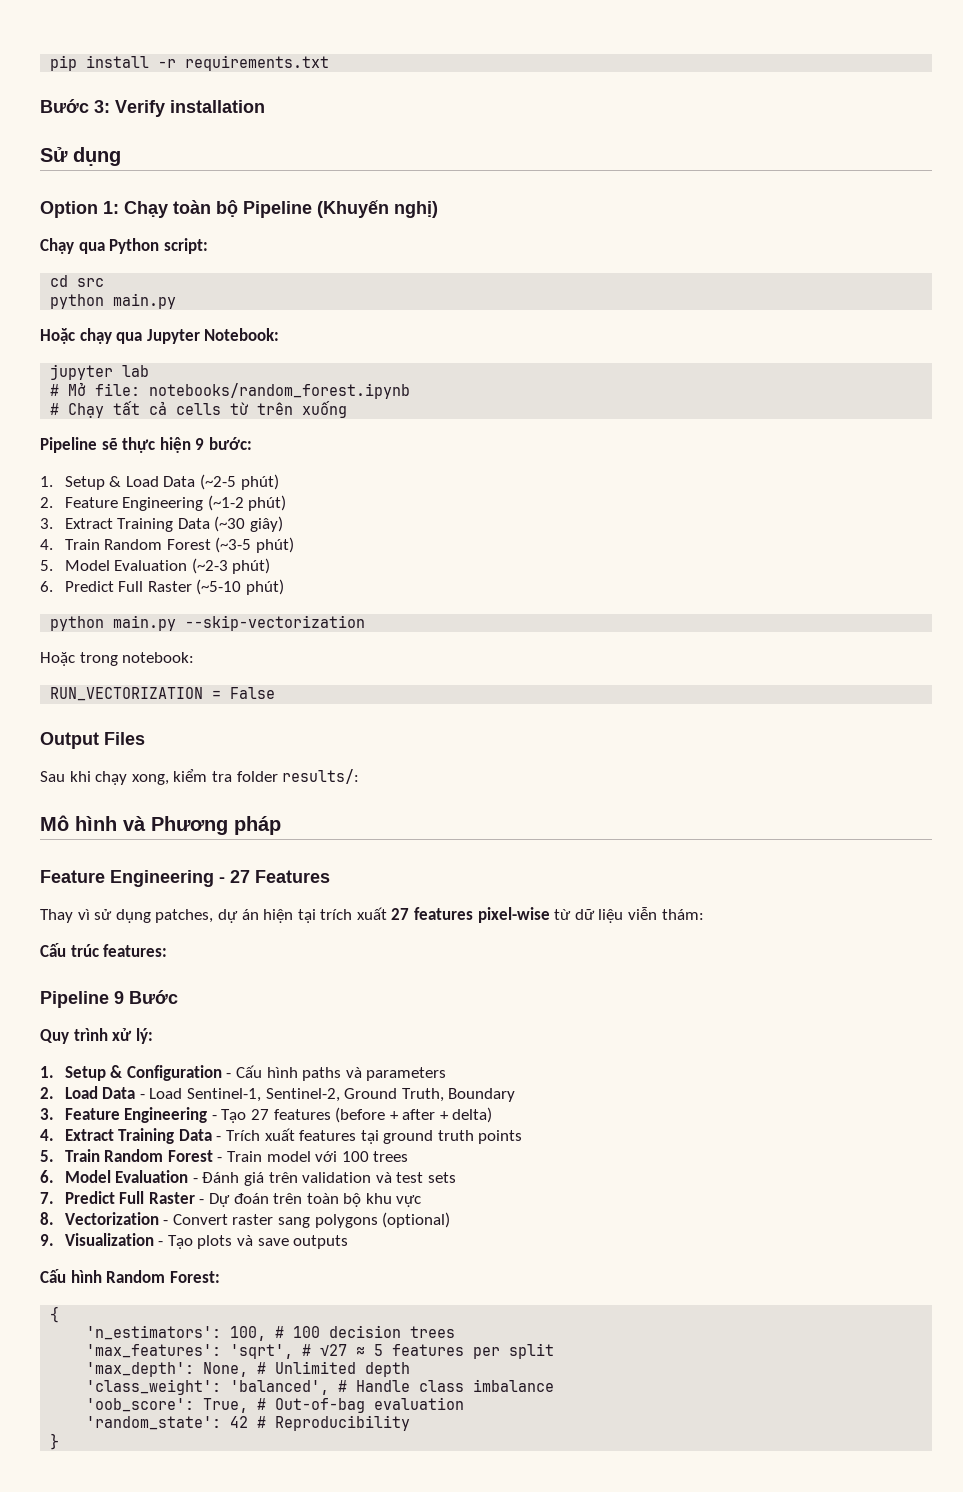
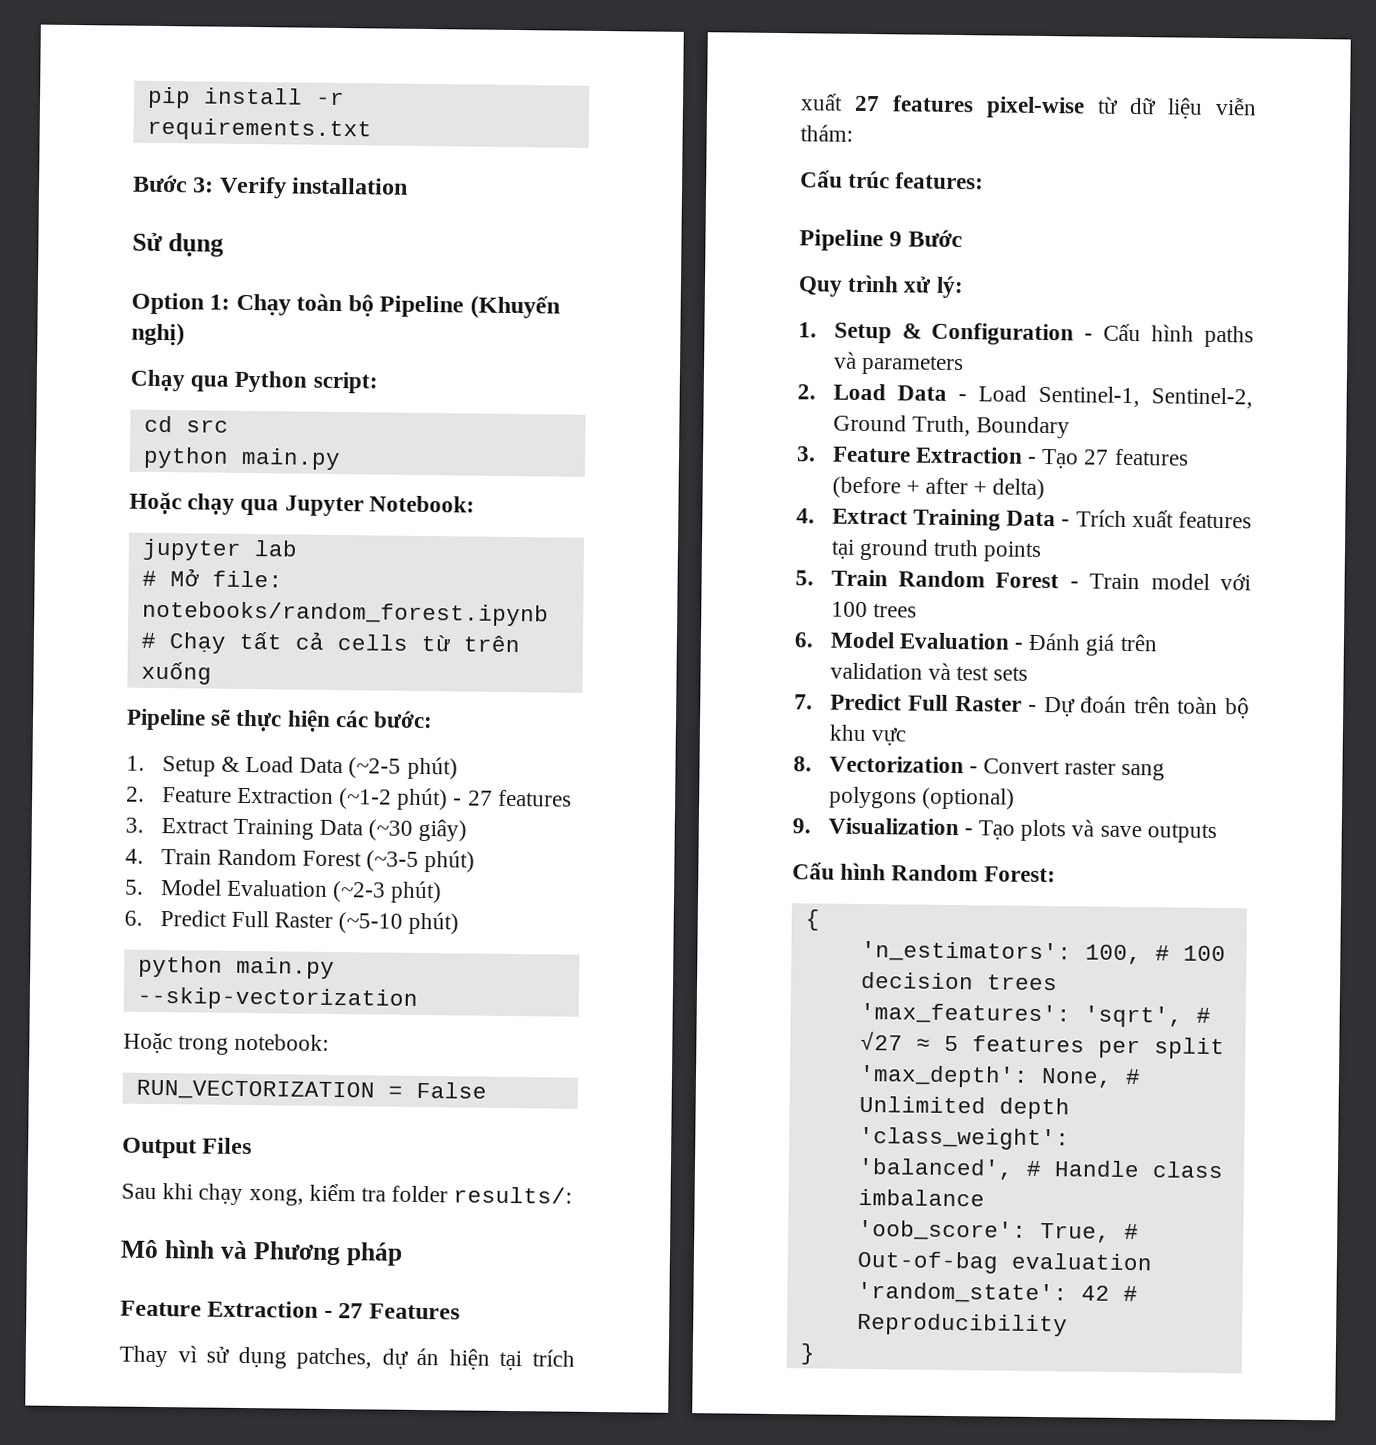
[195,438,205,450] 9 -> [334,709,369,728] các
[122,497,204,511] Engineering -> [236,787,334,804] Extraction
(287, 503) none -> [453,789,572,807] - 27 features
[110,870,214,887] Engineering -> [207,1300,319,1318] Extraction
[124,1107,208,1123] Engineering -> [914,446,1023,464] Extraction

